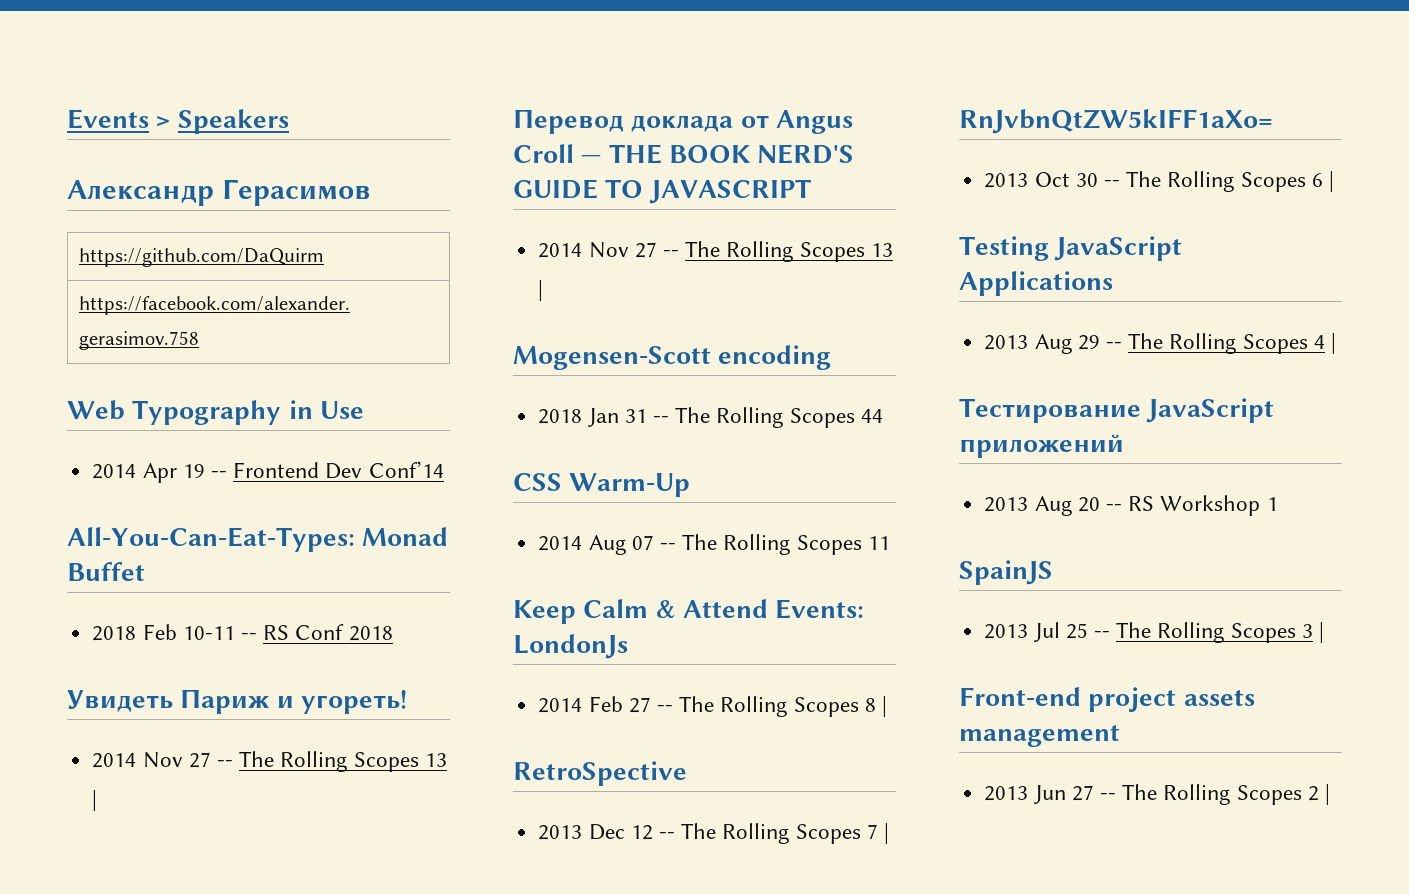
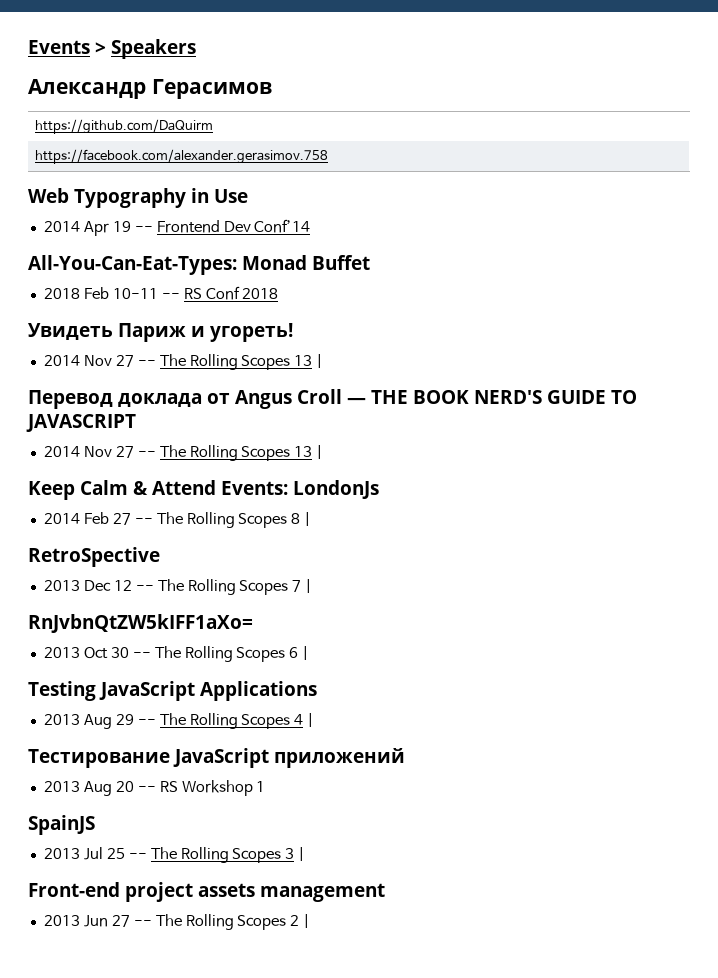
[513,345,832,370] [538,407,883,428] [513,473,691,497] [538,534,890,555] // Mogensen-Scott encoding // 2018 Jan 31 -- The Rolling Scopes 44 // CSS Warm-Up // 2014 Aug 07 -- The Rolling Scopes 11 -> (324, 452) none

